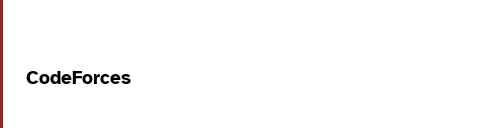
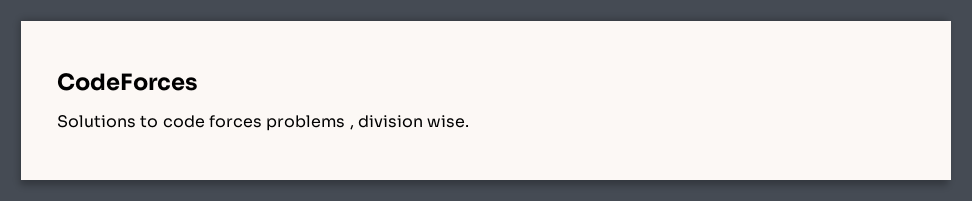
(131, 77) none -> [57,115,470,131] // Solutions to code forces problems , division wise.

